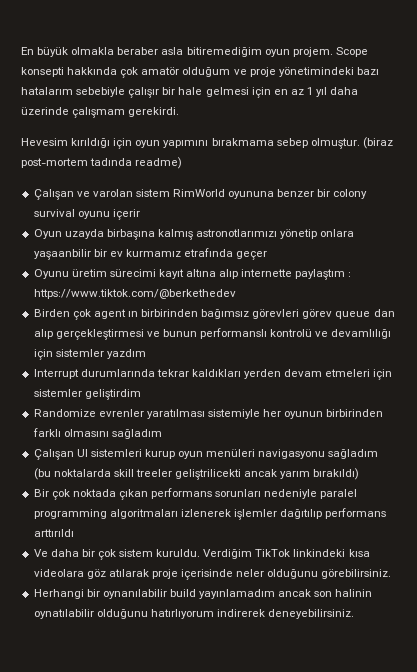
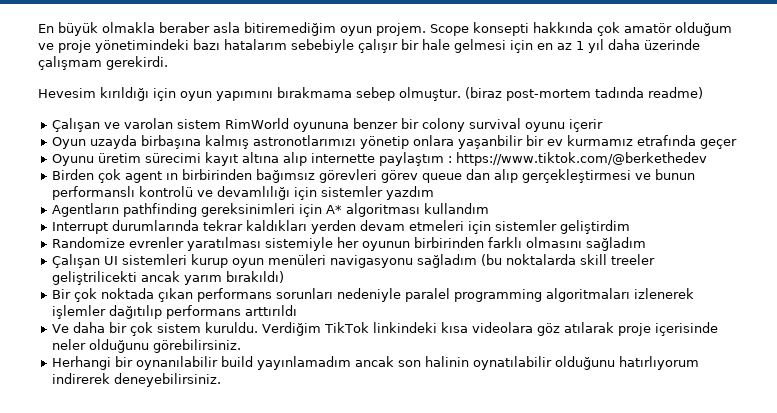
[33,249,91,260] yaşaanbilir -> [458,135,524,149] yaşanbilir
(146, 354) none -> [52,203,490,217] // Agentların pathfinding gereksinimleri için A* algoritması kullandım

